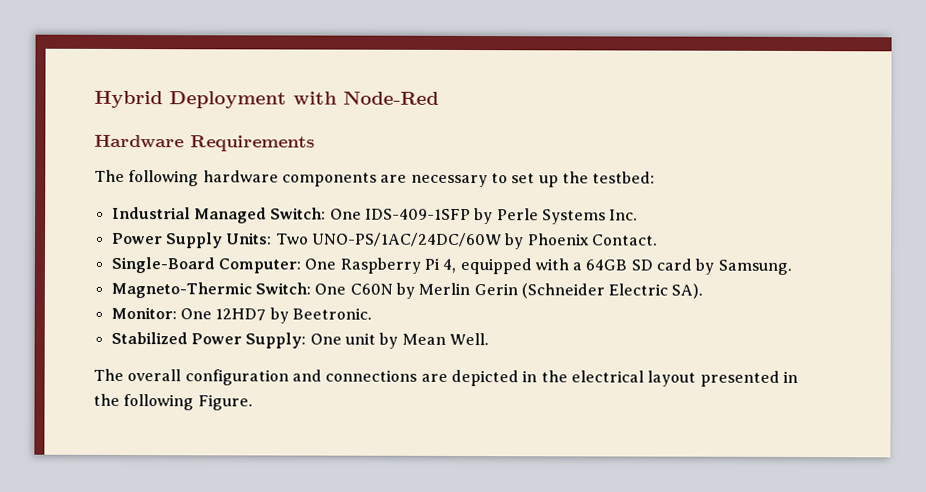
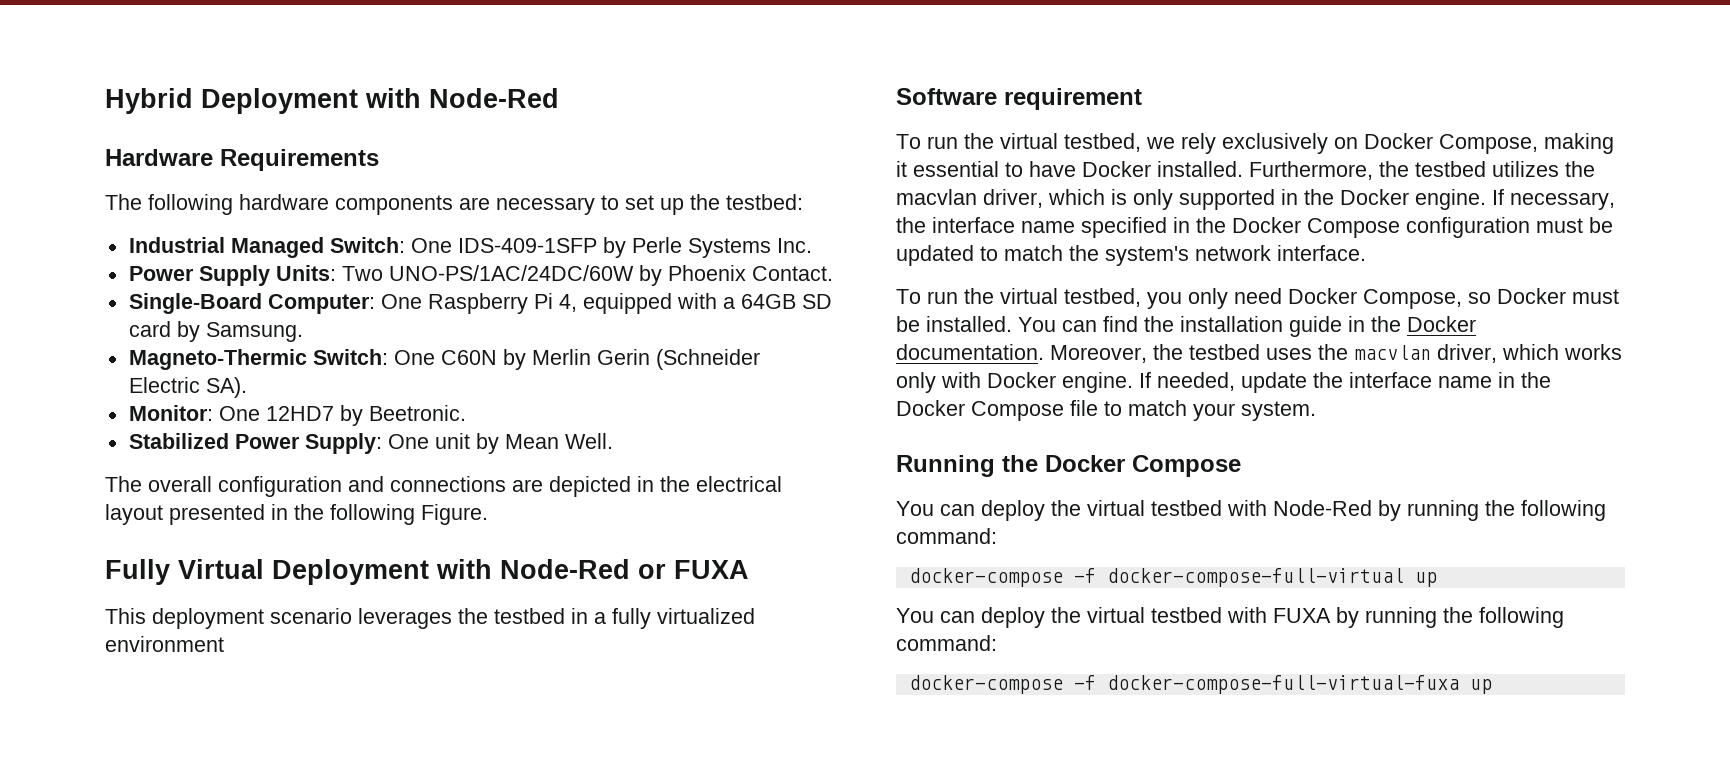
(253, 402) none -> [105,559,749,585] [105,608,755,629] [105,636,224,652] [896,88,1142,110] [896,133,1614,154] [896,161,1595,180] [896,189,1615,210] [896,217,1613,238] [896,245,1366,266] [896,288,1619,309] [896,316,1476,337] [896,344,1622,363] [896,372,1551,393] [896,400,1316,421] [896,455,1241,477] [896,500,1606,521] [896,528,997,544] [908,568,1437,587] [896,607,1564,628] [896,635,997,651] [908,675,1492,694] // Fully Virtual Deployment with Node-Red or FUXA // This deployment scenario leverages the testbed in a fully virtualized environment // Software requirement // To run the virtual testbed, we rely exclusively on Docker Compose, making it essential to have Docker installed. Furthermore, the testbed utilizes the macvlan driver, which is only supported in the Docker engine. If necessary, the interface name specified in the Docker Compose configuration must be updated to match the system's network interface. // To run the virtual testbed, you only need Docker Compose, so Docker must be installed. You can find the installation guide in the Docker documentation. Moreover, the testbed uses the macvlan driver, which works only with Docker engine. If needed, update the interface name in the Docker Compose file to match your system. // Running the Docker Compose // You can deploy the virtual testbed with Node-Red by running the following command: // docker-compose -f docker-compose-full-virtual up // You can deploy the virtual testbed with FUXA by running the following command: // docker-compose -f docker-compose-full-virtual-fuxa up

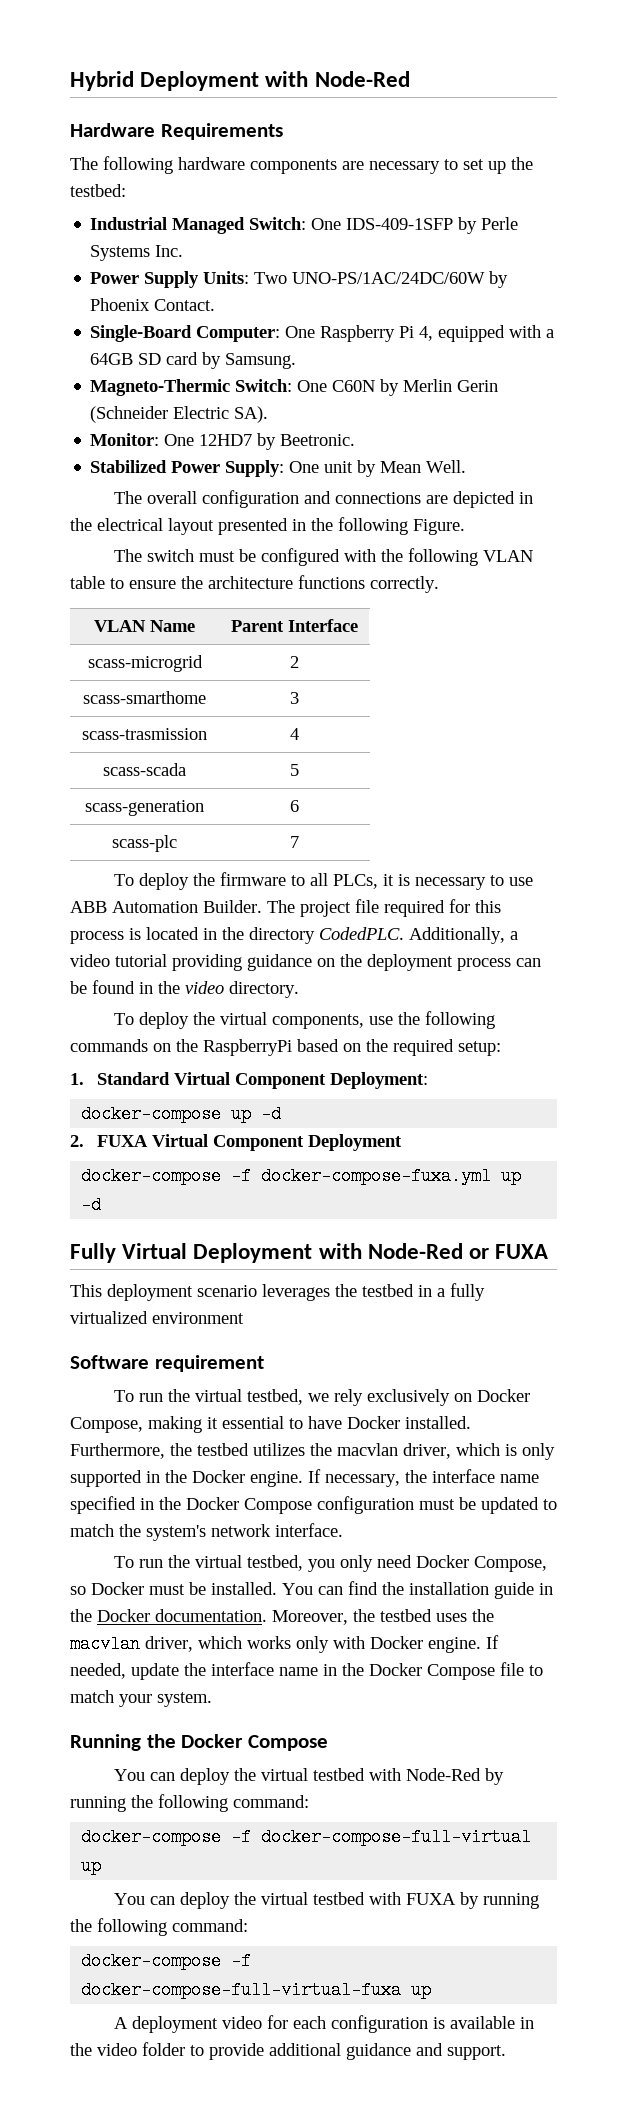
(488, 514) none -> [114,548,534,566] [70,575,439,593] [94,620,195,632] [230,619,358,632] [87,655,203,672] [289,656,299,668] [83,691,206,704] [289,692,299,704] [82,728,207,740] [289,728,299,740] [103,763,186,776] [289,764,299,776] [85,800,204,816] [289,800,299,812] [112,835,177,852] [289,836,299,848] [114,872,534,890] [70,899,501,917] [70,927,518,944] [70,954,541,971] [70,980,299,998] [114,1011,496,1029] [70,1039,501,1056] [70,1072,429,1089] [81,1105,282,1123] [70,1134,403,1151] [81,1167,522,1185] [81,1196,102,1214] // The switch must be configured with the following VLAN table to ensure the architecture functions correctly. // VLAN Name | Parent Interface // scass-microgrid | 2 // scass-smarthome | 3 // scass-trasmission | 4 // scass-scada | 5 // scass-generation | 6 // scass-plc | 7 // To deploy the firmware to all PLCs, it is necessary to use ABB Automation Builder. The project file required for this process is located in the directory CodedPLC. Additionally, a video tutorial providing guidance on the deployment process can be found in the video directory. // To deploy the virtual components, use the following commands on the RaspberryPi based on the required setup: // 1. Standard Virtual Component Deployment: // docker-compose up -d // 2. FUXA Virtual Component Deployment // docker-compose -f docker-compose-fuxa.yml up -d
(1492, 686) none -> [114,2015,535,2033] [70,2042,506,2060] // A deployment video for each configuration is available in the video folder to provide additional guidance and support.

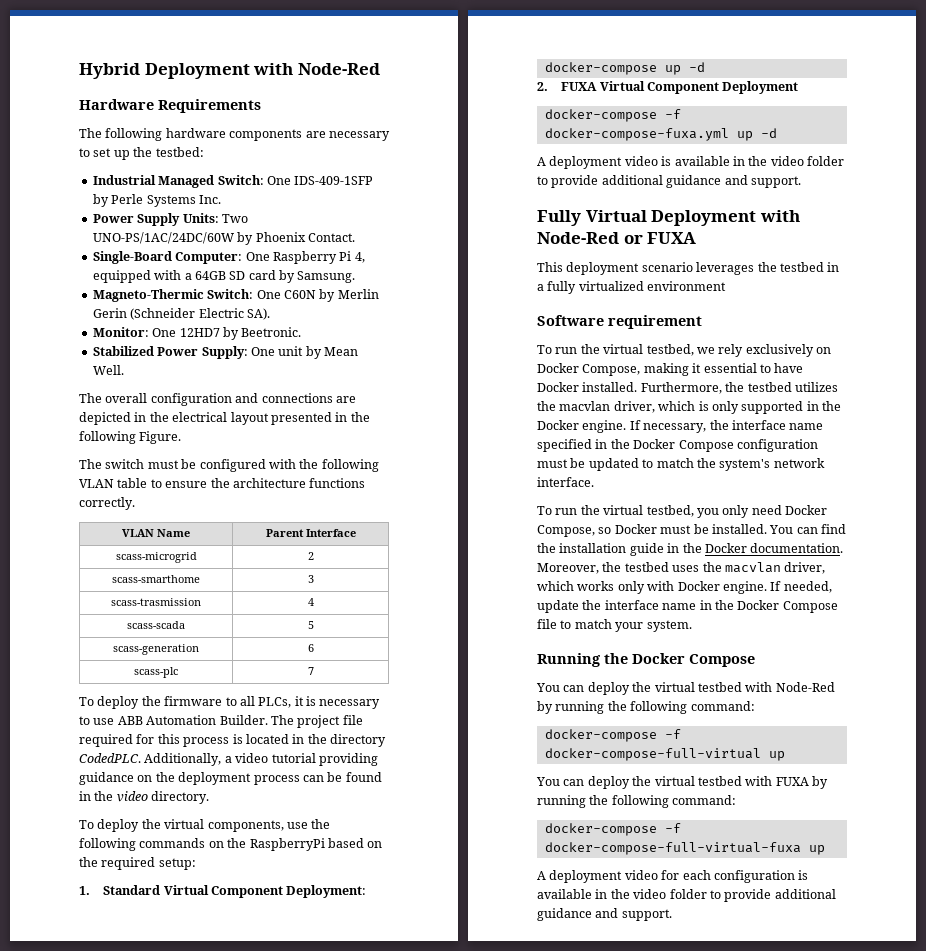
(102, 1205) none -> [537,156,844,169] [537,175,801,188] // A deployment video is available in the video folder to provide additional guidance and support.

